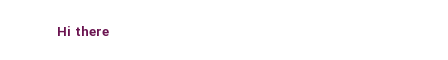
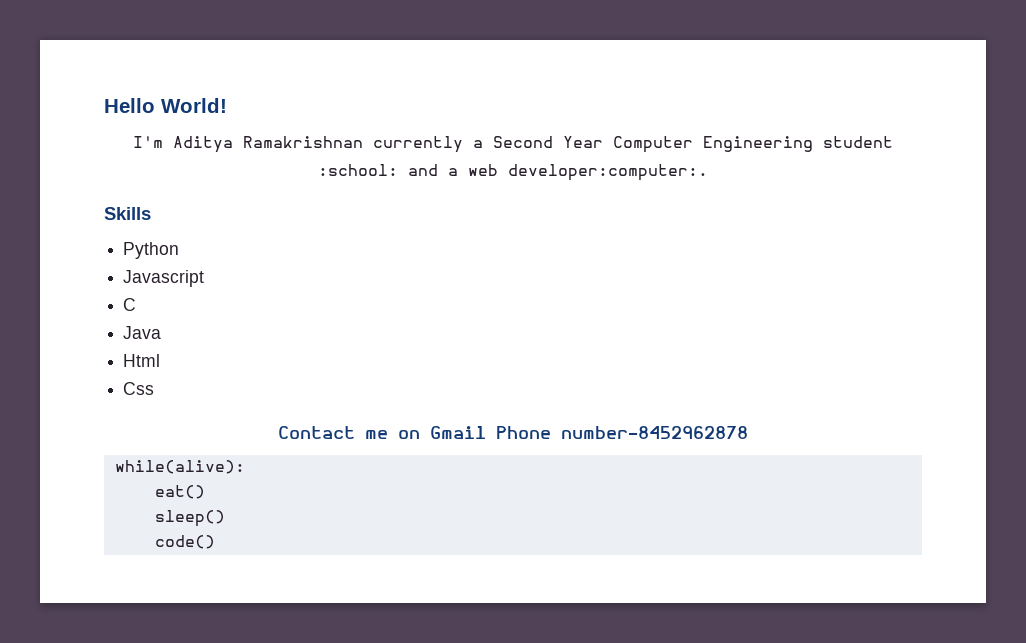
[57,26,109,36] Hi there -> [104,98,227,113] [133,136,893,153] [318,164,708,181] [104,207,151,220] [123,242,180,259] [123,270,205,287] [123,298,137,311] [123,326,162,339] [123,354,161,367] [123,382,155,395] [278,426,748,439] [114,460,245,474] [154,485,205,499] [154,510,225,527] [154,535,215,549] Hello World! // I'm Aditya Ramakrishnan currently a Second Year Computer Engineering student :school: and a web developer:computer:. // Skills // Python // Javascript // C // Java // Html // Css // Contact me on Gmail Phone number-8452962878 // while(alive): // eat() // sleep() // code()

